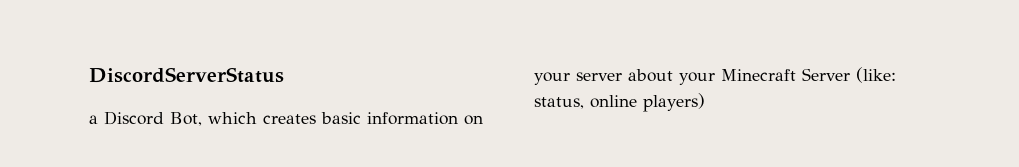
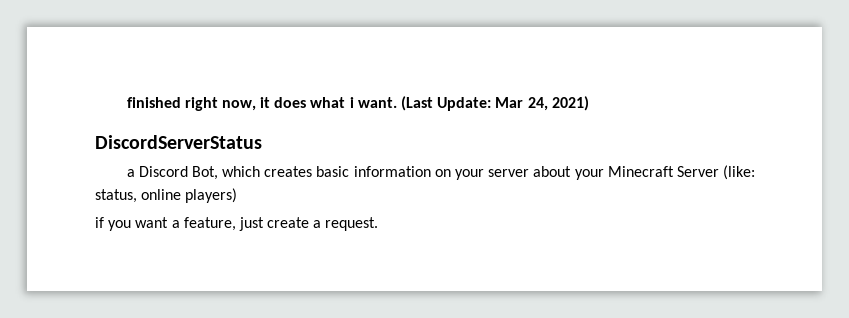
(89, 75) none -> [126,96,589,111] finished right now, it does what i want. (Last Update: Mar 24, 2021) //
(705, 102) none -> [95,217,379,231] // if you want a feature, just create a request.

